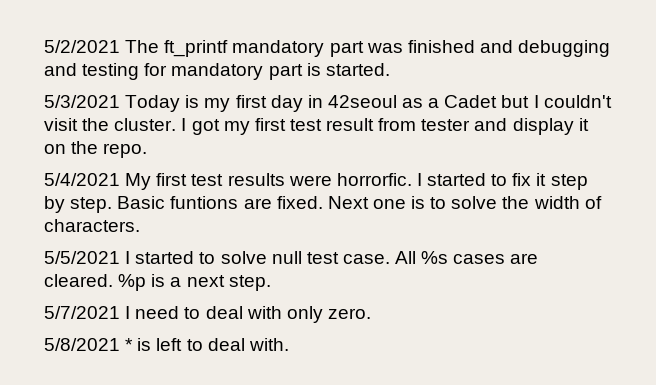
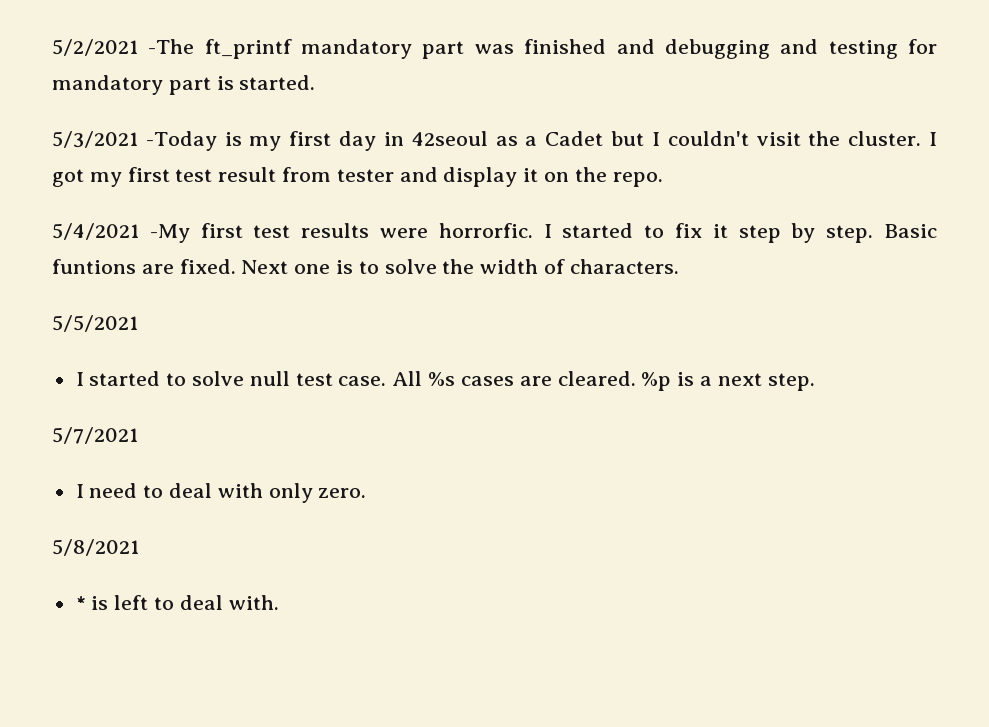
[125,40,160,53] The -> [148,39,195,54] -The
[125,95,181,112] Today -> [145,131,217,151] -Today
[125,173,152,190] My -> [149,224,190,243] -My
(120, 257) none -> (138, 323) //
(120, 312) none -> (138, 435) //
(120, 344) none -> (139, 547) //

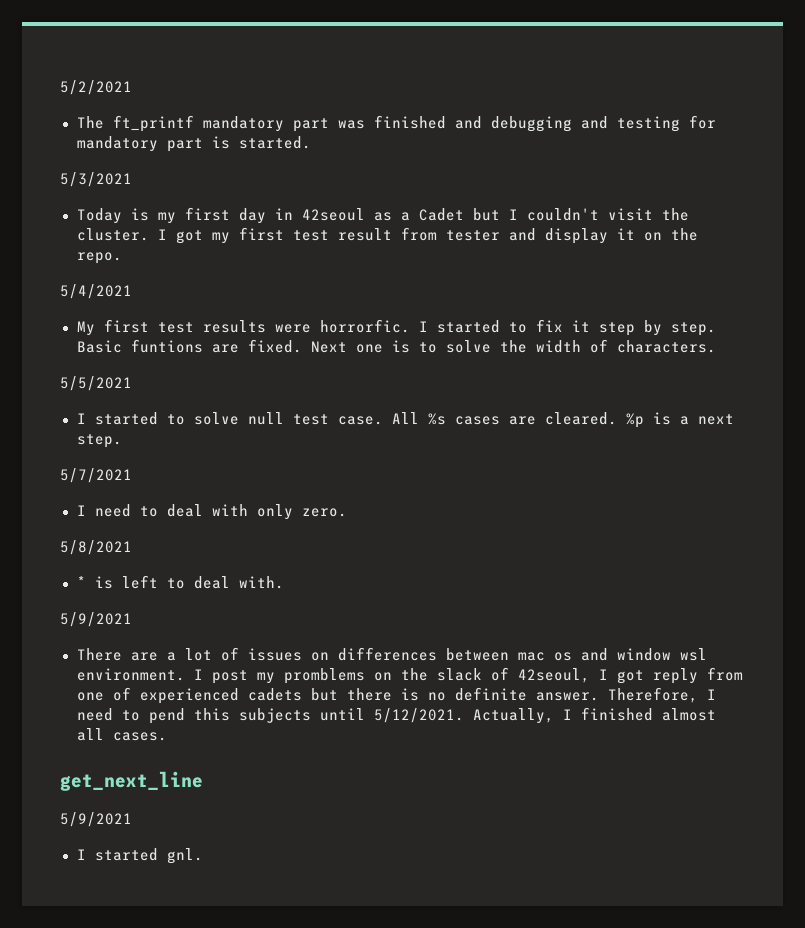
[148,39,195,54] -The -> [76,116,104,129] // The
[145,131,217,151] -Today -> [76,208,122,224] // Today
[149,224,190,243] -My -> [76,321,95,336] // My
(279, 602) none -> [60,612,132,627] [76,647,707,661] [76,667,743,684] [76,687,716,704] [76,707,716,724] [76,728,167,741] [60,771,203,791] [60,812,132,827] [76,848,203,864] // 5/9/2021 // There are a lot of issues on differences between mac os and window wsl environment. I post my promblems on the slack of 42seoul, I got reply from one of experienced cadets but there is no definite answer. Therefore, I need to pend this subjects until 5/12/2021. Actually, I finished almost all cases. // get_next_line // 5/9/2021 // I started gnl.

